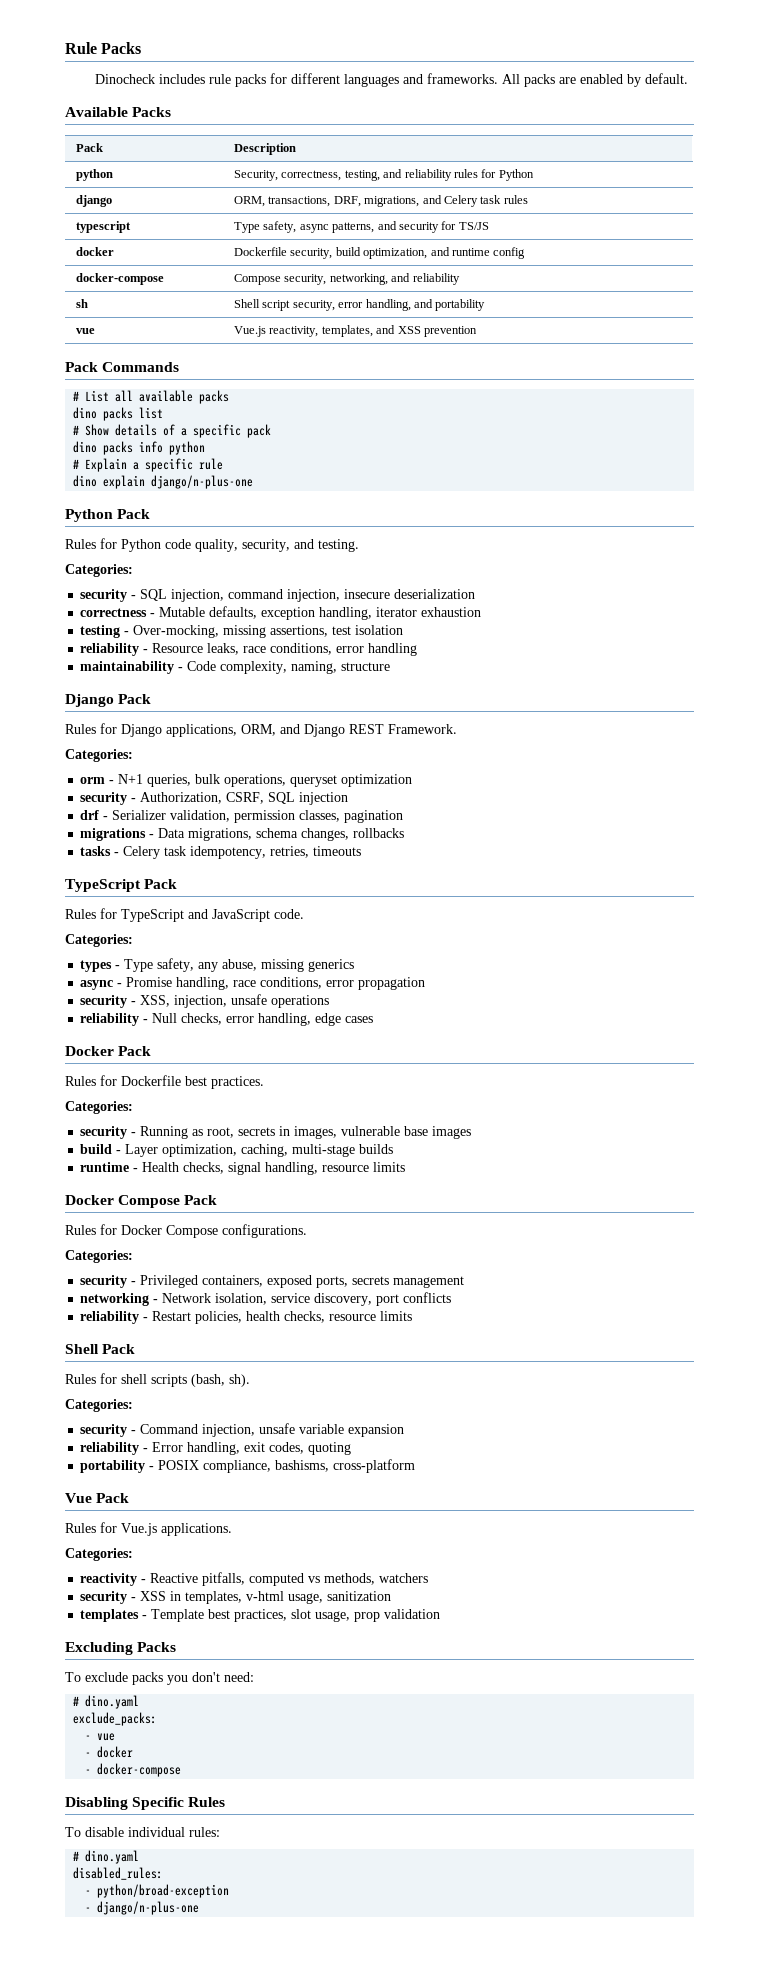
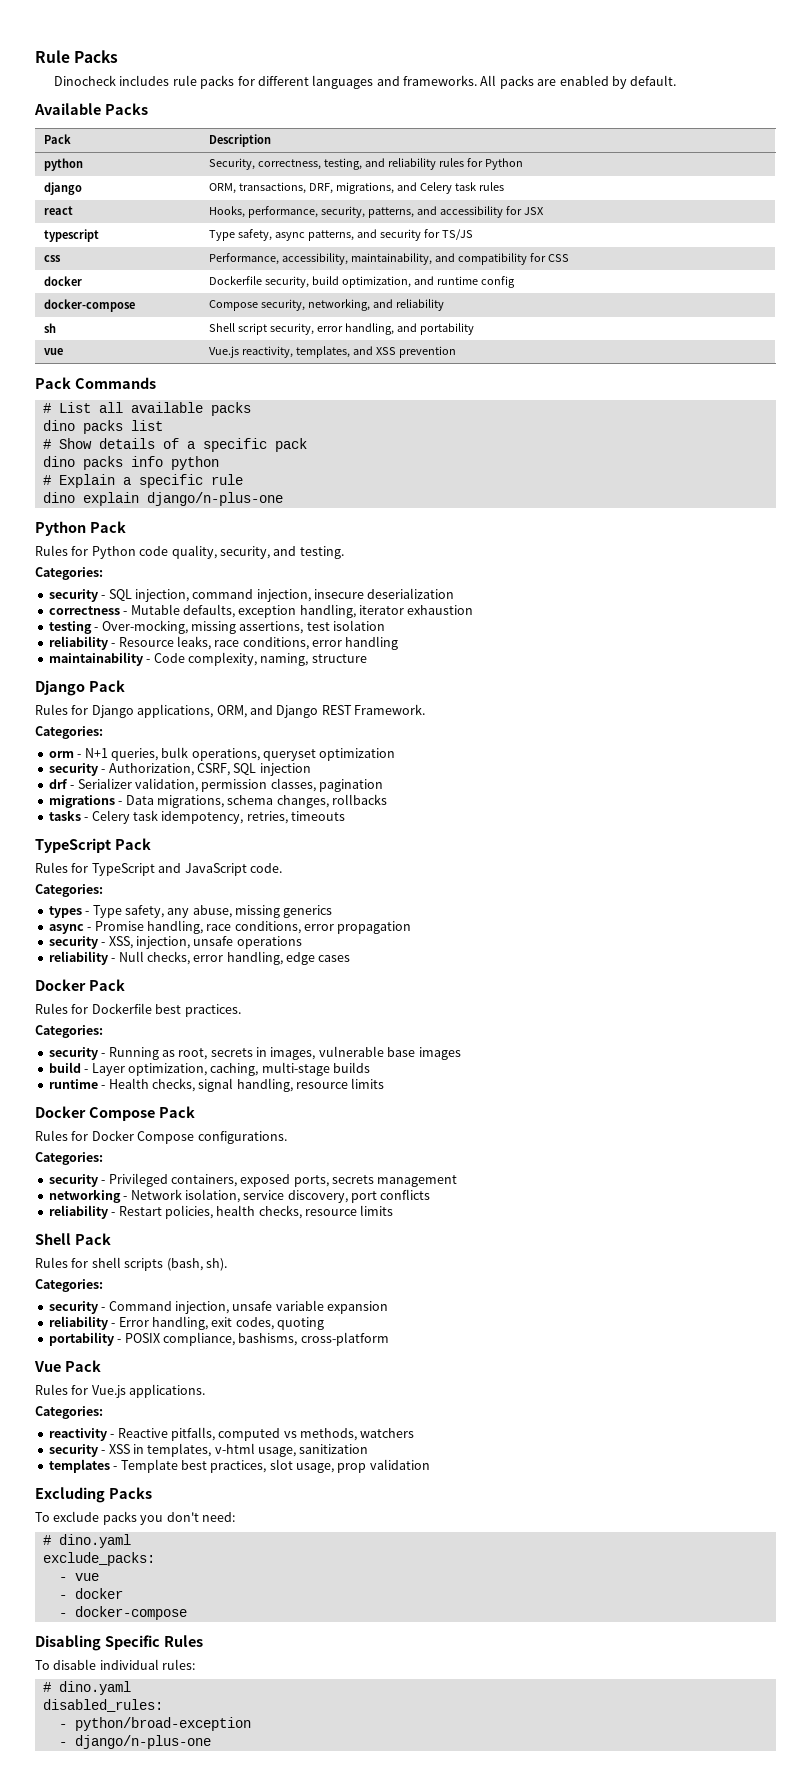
(528, 199) none -> [44,206,74,215] [209,206,544,218] // react | Hooks, performance, security, patterns, and accessibility for JSX
(489, 226) none -> [44,255,62,262] [209,253,569,265] // css | Performance, accessibility, maintainability, and compatibility for CSS

